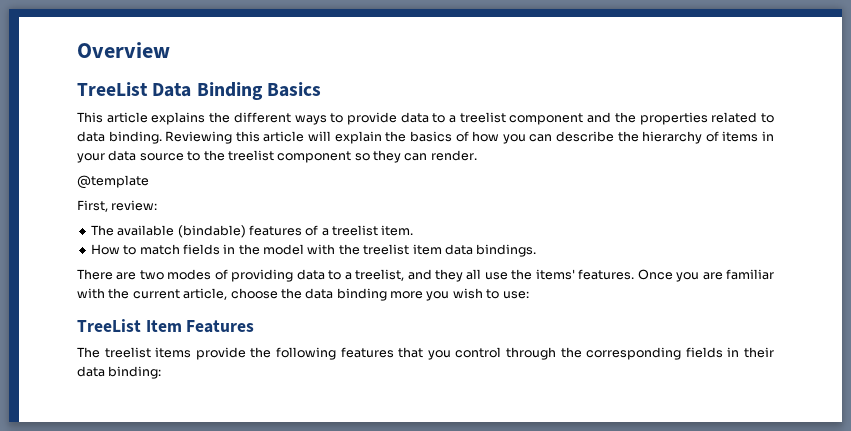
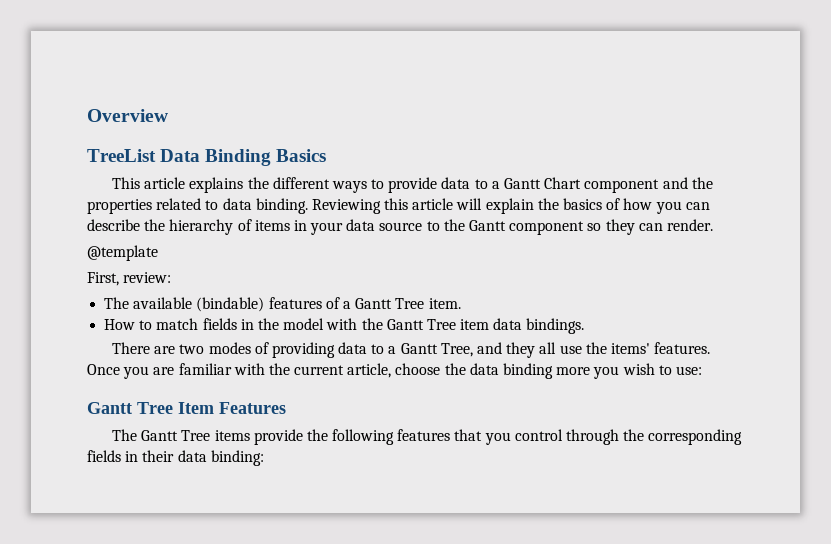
[459,112,506,123] treelist -> [504,177,582,189] Gantt Chart
[227,150,274,161] treelist -> [469,220,507,231] Gantt
[332,225,378,236] treelist -> [355,298,425,309] Gantt Tree
[363,244,410,255] treelist -> [386,319,456,330] Gantt Tree
[355,269,405,281] treelist, -> [400,343,473,357] Gantt Tree,
[77,319,141,332] TreeList -> [87,402,173,414] Gantt Tree
[104,347,151,358] treelist -> [141,430,211,441] Gantt Tree

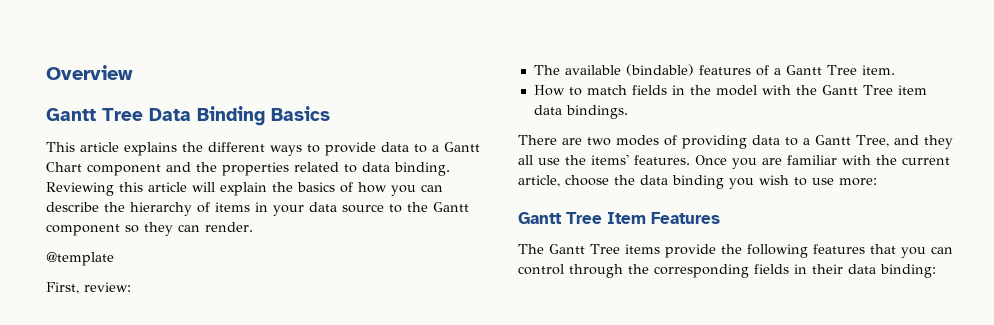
[87,149,156,162] TreeList -> [46,108,143,121] Gantt Tree
[556,367,591,375] more -> (724, 182) none
[675,366,702,375] use: -> [812,178,877,186] use more:
(511, 438) none -> [930,246,953,254] can

